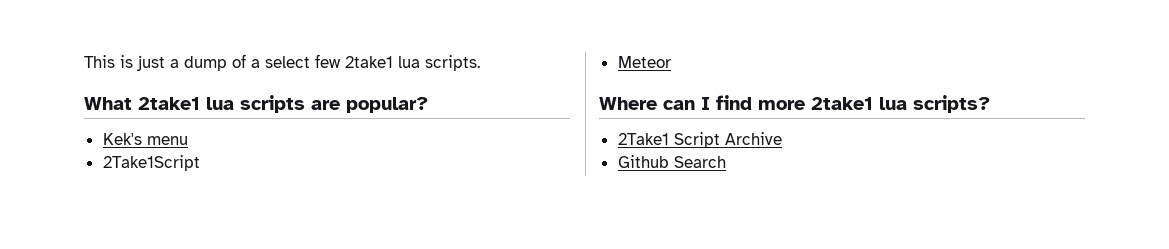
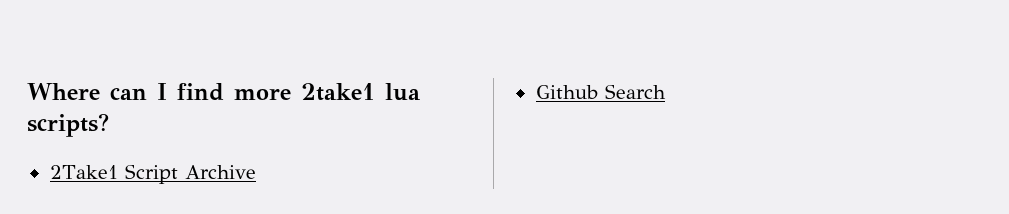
[84,54,480,71] [84,95,428,113] [102,133,188,145] [102,155,200,171] [617,56,671,68] This is just a dump of a select few 2take1 lua scripts. // What 2take1 lua scripts are popular? // Kek's menu // 2Take1Script // Meteor // -> (27, 91) none

